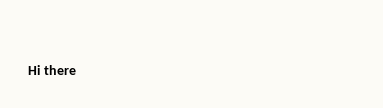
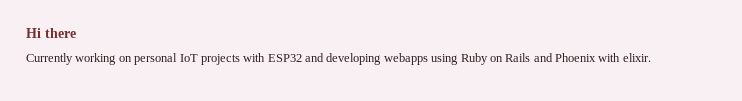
(76, 70) none -> [26,53,651,65] // Currently working on personal IoT projects with ESP32 and developing webapps using Ruby on Rails and Phoenix with elixir.

